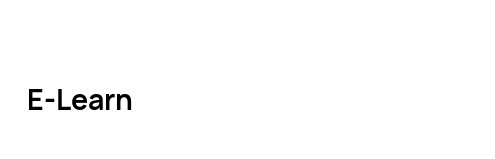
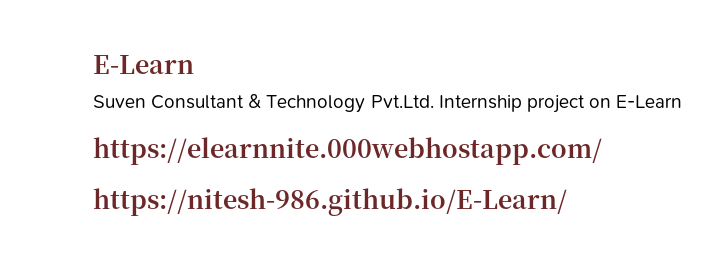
[27,89,133,110] E-Learn -> [93,55,194,74] [93,94,683,113] [93,137,602,165] [93,188,567,216] E-Learn // Suven Consultant & Technology Pvt.Ltd. Internship project on E-Learn // https://elearnnite.000webhostapp.com/ // https://nitesh-986.github.io/E-Learn/

